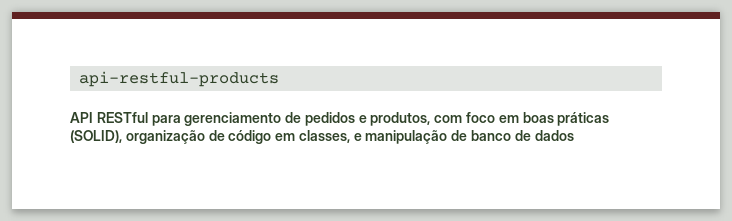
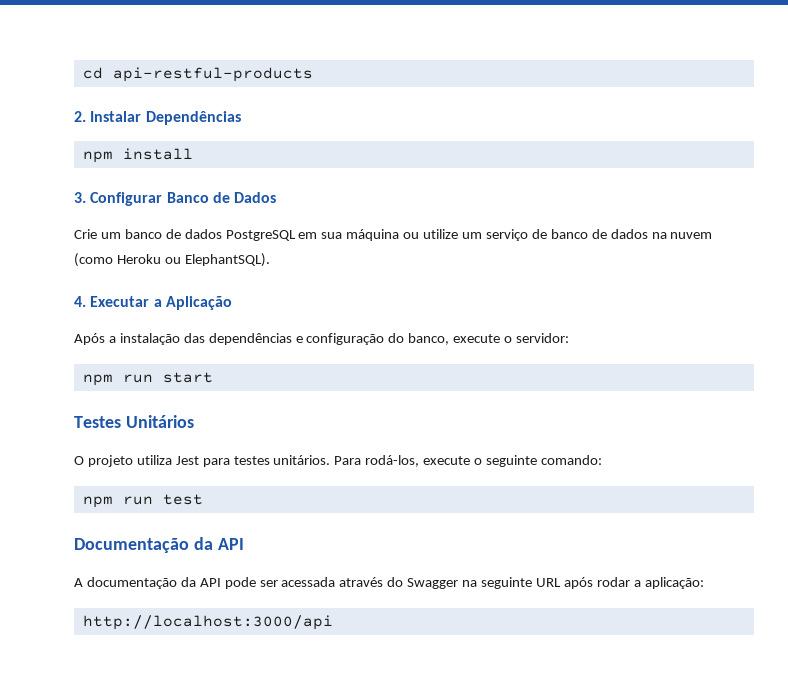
(78, 79) none -> [82,67,103,79] cd
[70,112,610,126] [70,130,574,144] API RESTful para gerenciamento de pedidos e produtos, com foco em boas práticas (SOLID), organização de código em classes, e manipulação de banco de dados -> [74,111,241,125] [82,148,193,163] [74,192,277,206] [74,229,713,241] [74,253,270,267] [74,296,232,310] [74,333,570,345] [82,372,213,386] [74,415,194,428] [74,455,602,467] [82,494,203,508] [74,537,244,553] [74,577,704,589] [82,615,333,630] 2. Instalar Dependências // npm install // 3. Configurar Banco de Dados // Crie um banco de dados PostgreSQL em sua máquina ou utilize um serviço de banco de dados na nuvem (como Heroku ou ElephantSQL). // 4. Executar a Aplicação // Após a instalação das dependências e configuração do banco, execute o servidor: // npm run start // Testes Unitários // O projeto utiliza Jest para testes unitários. Para rodá-los, execute o seguinte comando: // npm run test // Documentação da API // A documentação da API pode ser acessada através do Swagger na seguinte URL após rodar a aplicação: // http://localhost:3000/api

